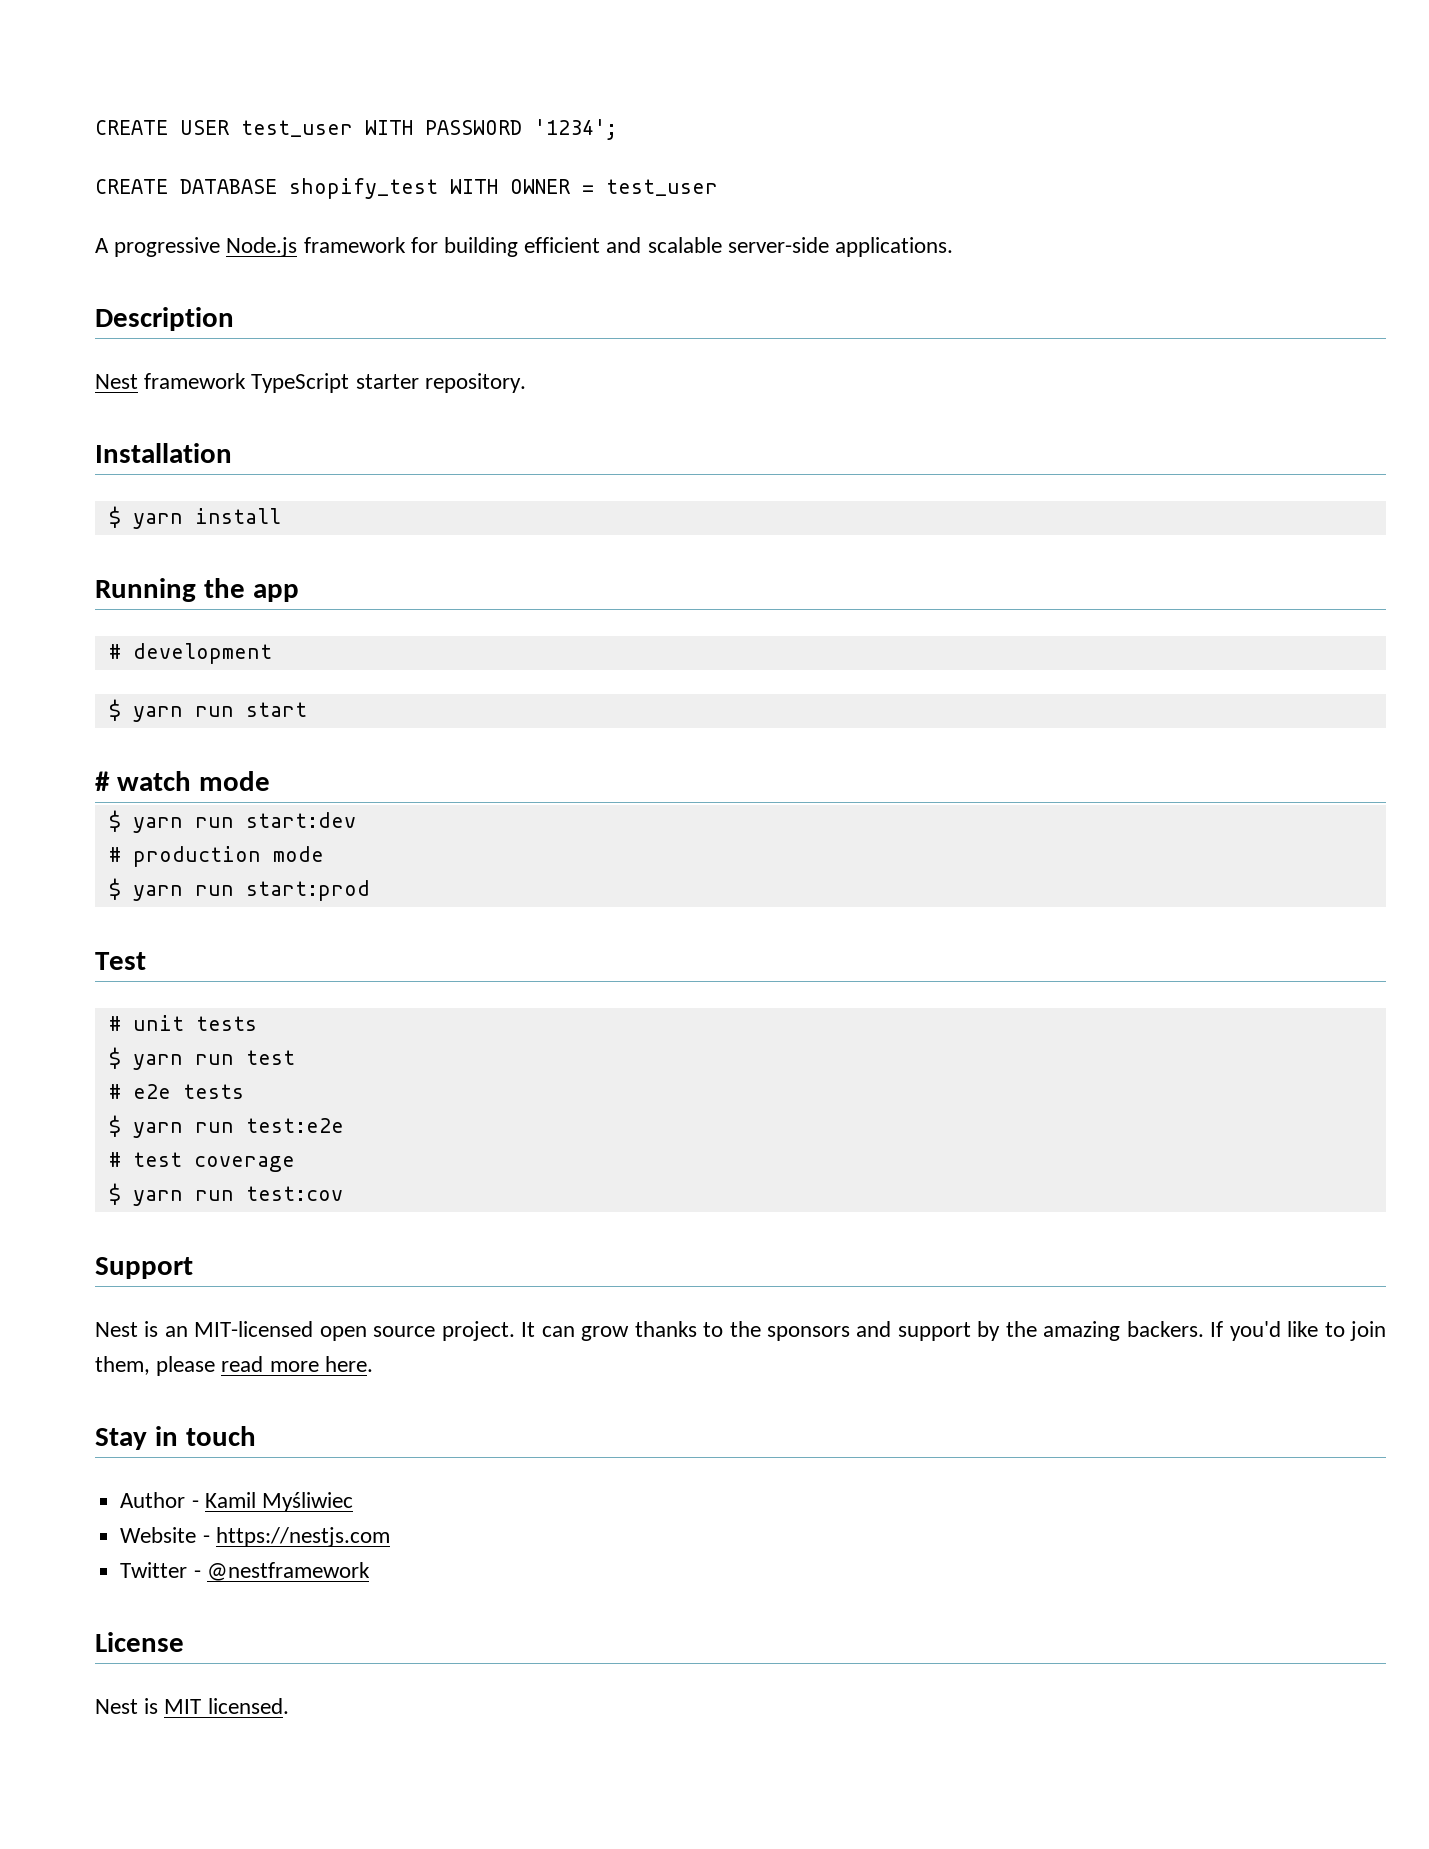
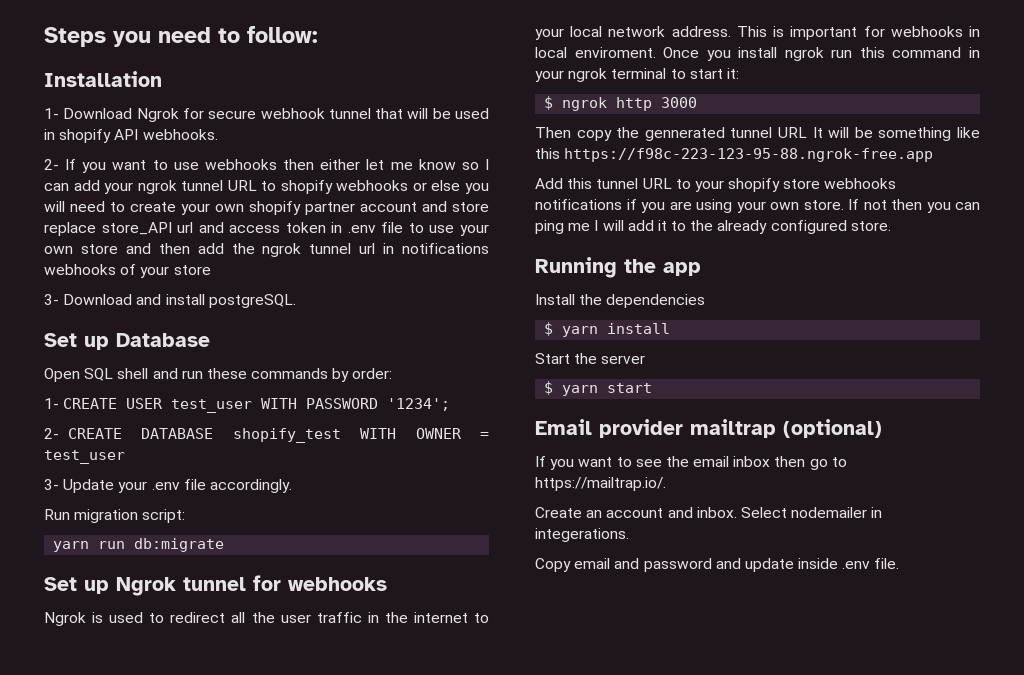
(95, 127) none -> [44,26,318,47] [44,71,162,87] [44,108,490,122] [44,129,218,143] [44,159,489,173] [44,180,489,194] [44,201,489,215] [44,222,490,236] [44,243,489,257] [44,264,211,278] [44,294,296,308] [44,333,210,350] [44,368,393,382] [44,398,59,409] Steps you need to follow: // Installation // 1- Download Ngrok for secure webhook tunnel that will be used in shopify API webhooks. // 2- If you want to use webhooks then either let me know so I can add your ngrok tunnel URL to shopify webhooks or else you will need to create your own shopify partner account and store replace store_API url and access token in .env file to use your own store and then add the ngrok tunnel url in notifications webhooks of your store // 3- Download and install postgreSQL. // Set up Database // Open SQL shell and run these commands by order: // 1-
(617, 129) none -> [44,428,59,439] 2-
[95,237,954,257] [95,307,234,331] [95,373,526,393] [95,443,232,463] [108,506,281,529] [95,578,299,602] [108,643,272,664] [108,699,234,722] A progressive Node.js framework for building efficient and scalable server-side applications. // Description // Nest framework TypeScript starter repository. // Installation // $ yarn install // Running the app // # development // $ yarn run -> [44,479,292,493] [44,509,186,523] [53,538,225,552] [44,575,387,596] [44,612,489,626] [535,26,980,40] [535,47,980,61] [535,68,739,82] [544,96,698,111] [535,127,981,141] [535,148,934,162] [535,178,897,192] [535,199,980,213] [535,220,891,234] [535,257,701,278] [535,294,706,308] [544,322,671,337] [535,353,646,364] [544,381,599,396] 3- Update your .env file accordingly. // Run migration script: // yarn run db:migrate // Set up Ngrok tunnel for webhooks // Ngrok is used to redirect all the user traffic in the internet to your local network address. This is important for webhooks in local enviroment. Once you install ngrok run this command in your ngrok terminal to start it: // $ ngrok http 3000 // Then copy the gennerated tunnel URL It will be something like this https://f98c-223-123-95-88.ngrok-free.app // Add this tunnel URL to your shopify store webhooks notifications if you are using your own store. If not then you can ping me I will add it to the already configured store. // Running the app // Install the dependencies // $ yarn install // Start the server // $ yarn
[95,771,270,791] [108,810,356,833] [108,846,324,867] [108,878,370,901] [95,952,146,970] [108,1015,257,1031] [108,1047,295,1070] [108,1084,244,1099] [108,1115,344,1138] [108,1152,295,1172] [108,1183,343,1206] [95,1257,193,1279] [95,1321,1386,1341] [95,1356,373,1376] [95,1426,256,1450] [120,1492,353,1512] [120,1527,390,1547] [120,1562,370,1581] [95,1632,184,1652] [95,1698,289,1714] # watch mode // $ yarn run start:dev // # production mode // $ yarn run start:prod // Test // # unit tests // $ yarn run test // # e2e tests // $ yarn run test:e2e // # test coverage // $ yarn run test:cov // Support // Nest is an MIT-licensed open source project. It can grow thanks to the sponsors and support by the amazing backers. If you'd like to join them, please read more here. // Stay in touch // Author - Kamil Myśliwiec // Website - https://nestjs.com // Twitter - @nestframework // License // Nest is MIT licensed. -> [535,419,882,438] [535,456,847,470] [535,477,666,491] [535,507,883,518] [535,528,629,542] [535,558,900,572] Email provider mailtrap (optional) // If you want to see the email inbox then go to https://mailtrap.io/. // Create an account and inbox. Select nodemailer in integerations. // Copy email and password and update inside .env file.

